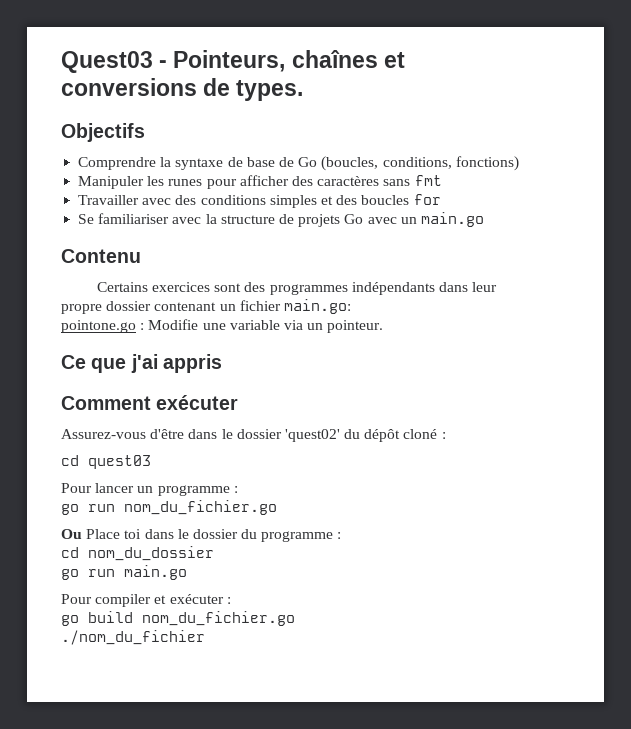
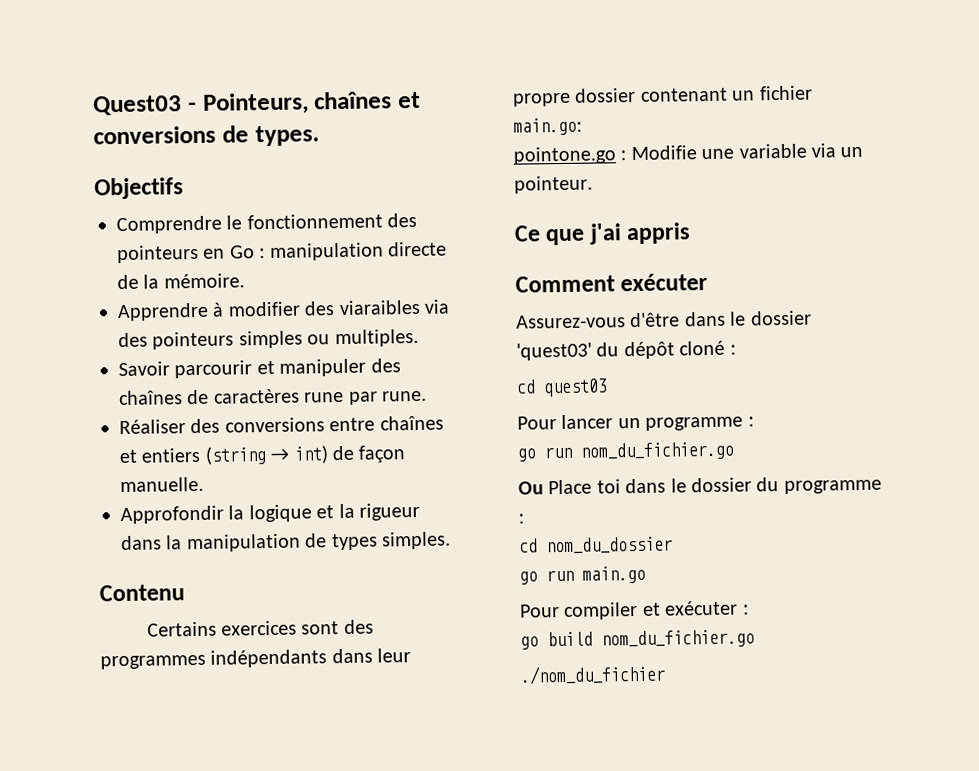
[160,156,519,171] [78,175,442,189] [78,194,441,208] [78,212,484,227] la syntaxe de base de Go (boucles, conditions, fonctions) // Manipuler les runes pour afficher des caractères sans fmt // Travailler avec des conditions simples et des boucles for // Se familiariser avec la structure de projets Go avec un main.go -> [226,212,418,230] [117,241,447,264] [117,273,245,290] [117,299,450,322] [118,328,419,350] [118,358,401,379] [119,388,427,406] [119,415,444,435] [119,445,407,465] [120,476,204,493] [120,502,420,525] [121,531,451,553] le fonctionnement des pointeurs en Go : manipulation directe de la mémoire. // Apprendre à modifier des viaraibles via des pointeurs simples ou multiples. // Savoir parcourir et manipuler des chaînes de caractères rune par rune. // Réaliser des conversions entre chaînes et entiers (string → int) de façon manuelle. // Approfondir la logique et la rigueur dans la manipulation de types simples.
[284,429,340,442] 'quest02' -> [516,342,592,361] 'quest03'

